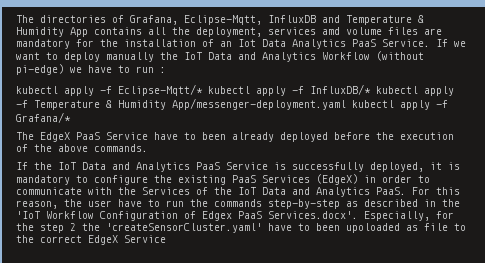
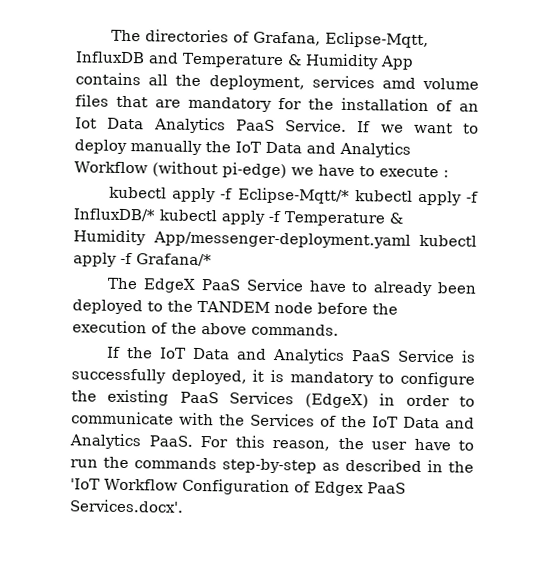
(418, 31) none -> [116,95,148,108] that
[136,66,154,73] run -> [378,166,439,178] execute
[202,132,328,142] been already deployed -> [373,281,477,297] [72,299,313,315] already been deployed to the TANDEM node
[364,211,454,221] [16,223,466,233] [16,235,166,245] Especially, for the step 2 the 'createSensorCluster.yaml' have to been upoloaded as file to the correct EdgeX Service -> (184, 506) none

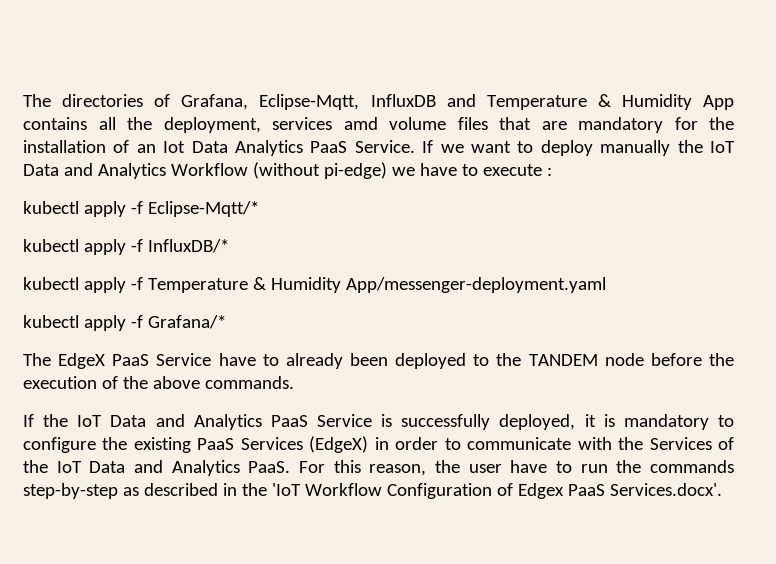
(350, 195) none -> (259, 209) //
(155, 215) none -> (229, 246) //
(411, 240) none -> (606, 285) //

